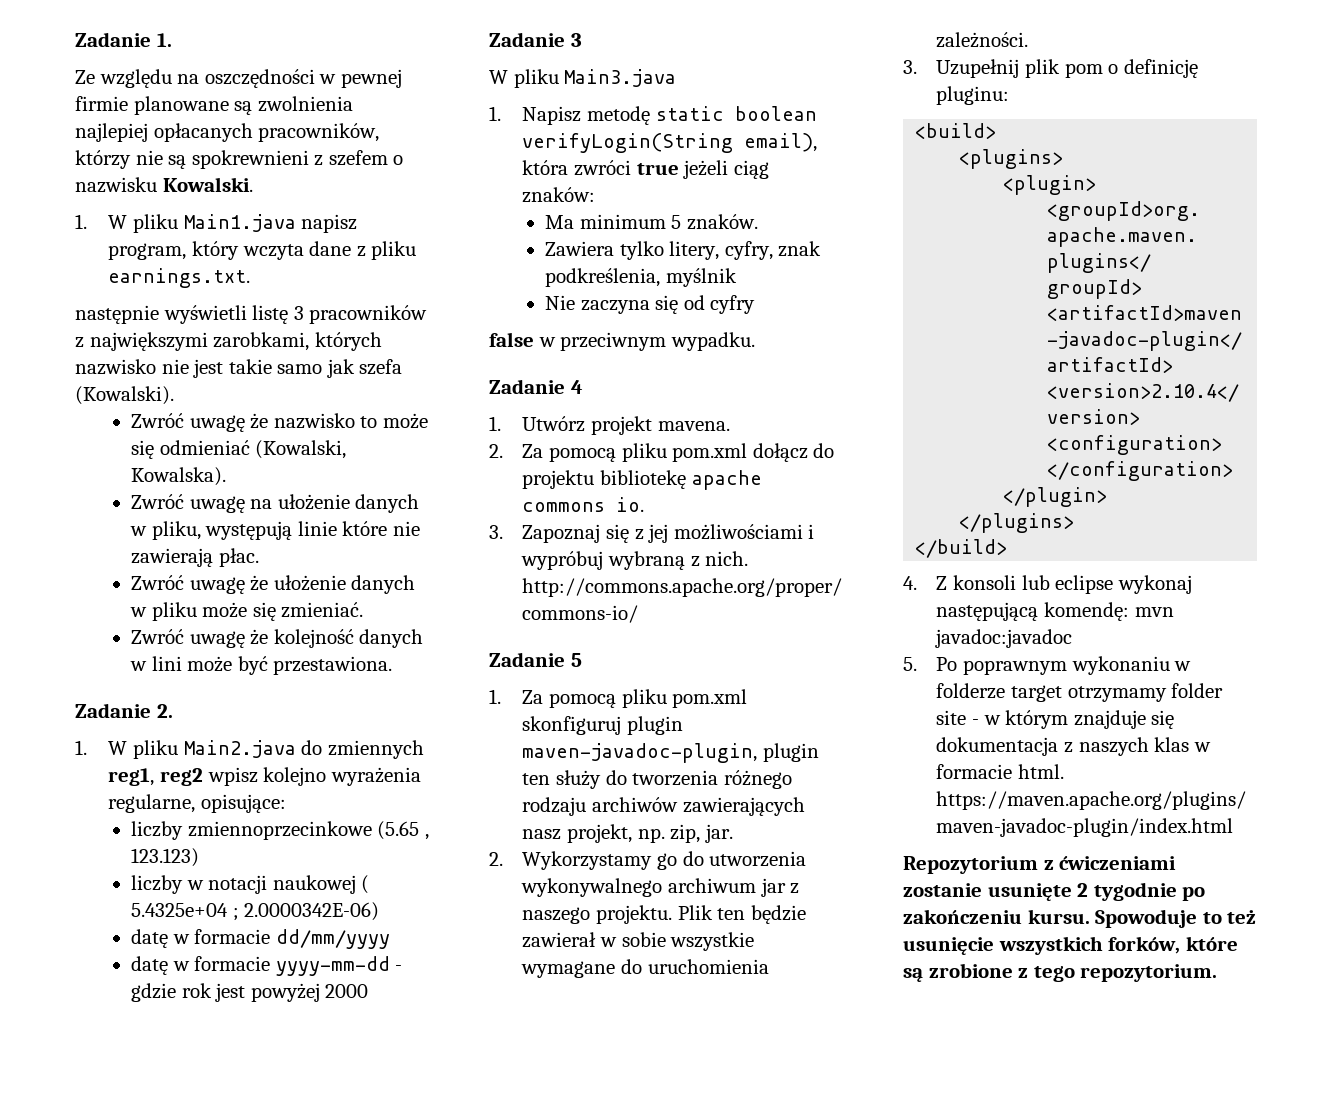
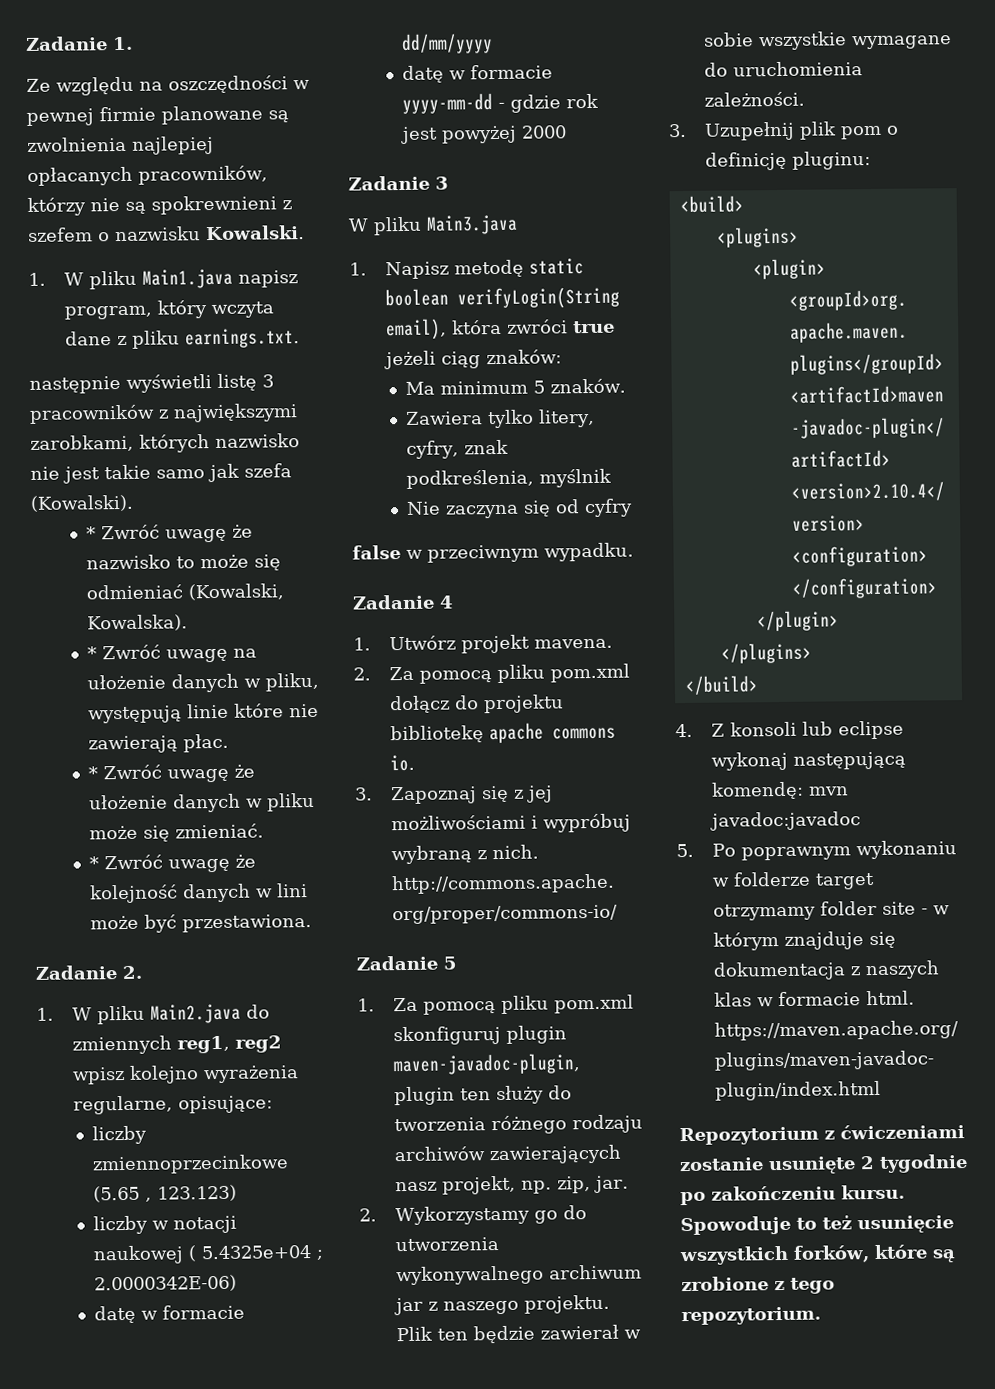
(174, 395) none -> [86,526,97,540] *
(226, 476) none -> [87,646,98,660] *
(259, 557) none -> [88,766,99,780] *
(364, 610) none -> [89,856,100,870] *

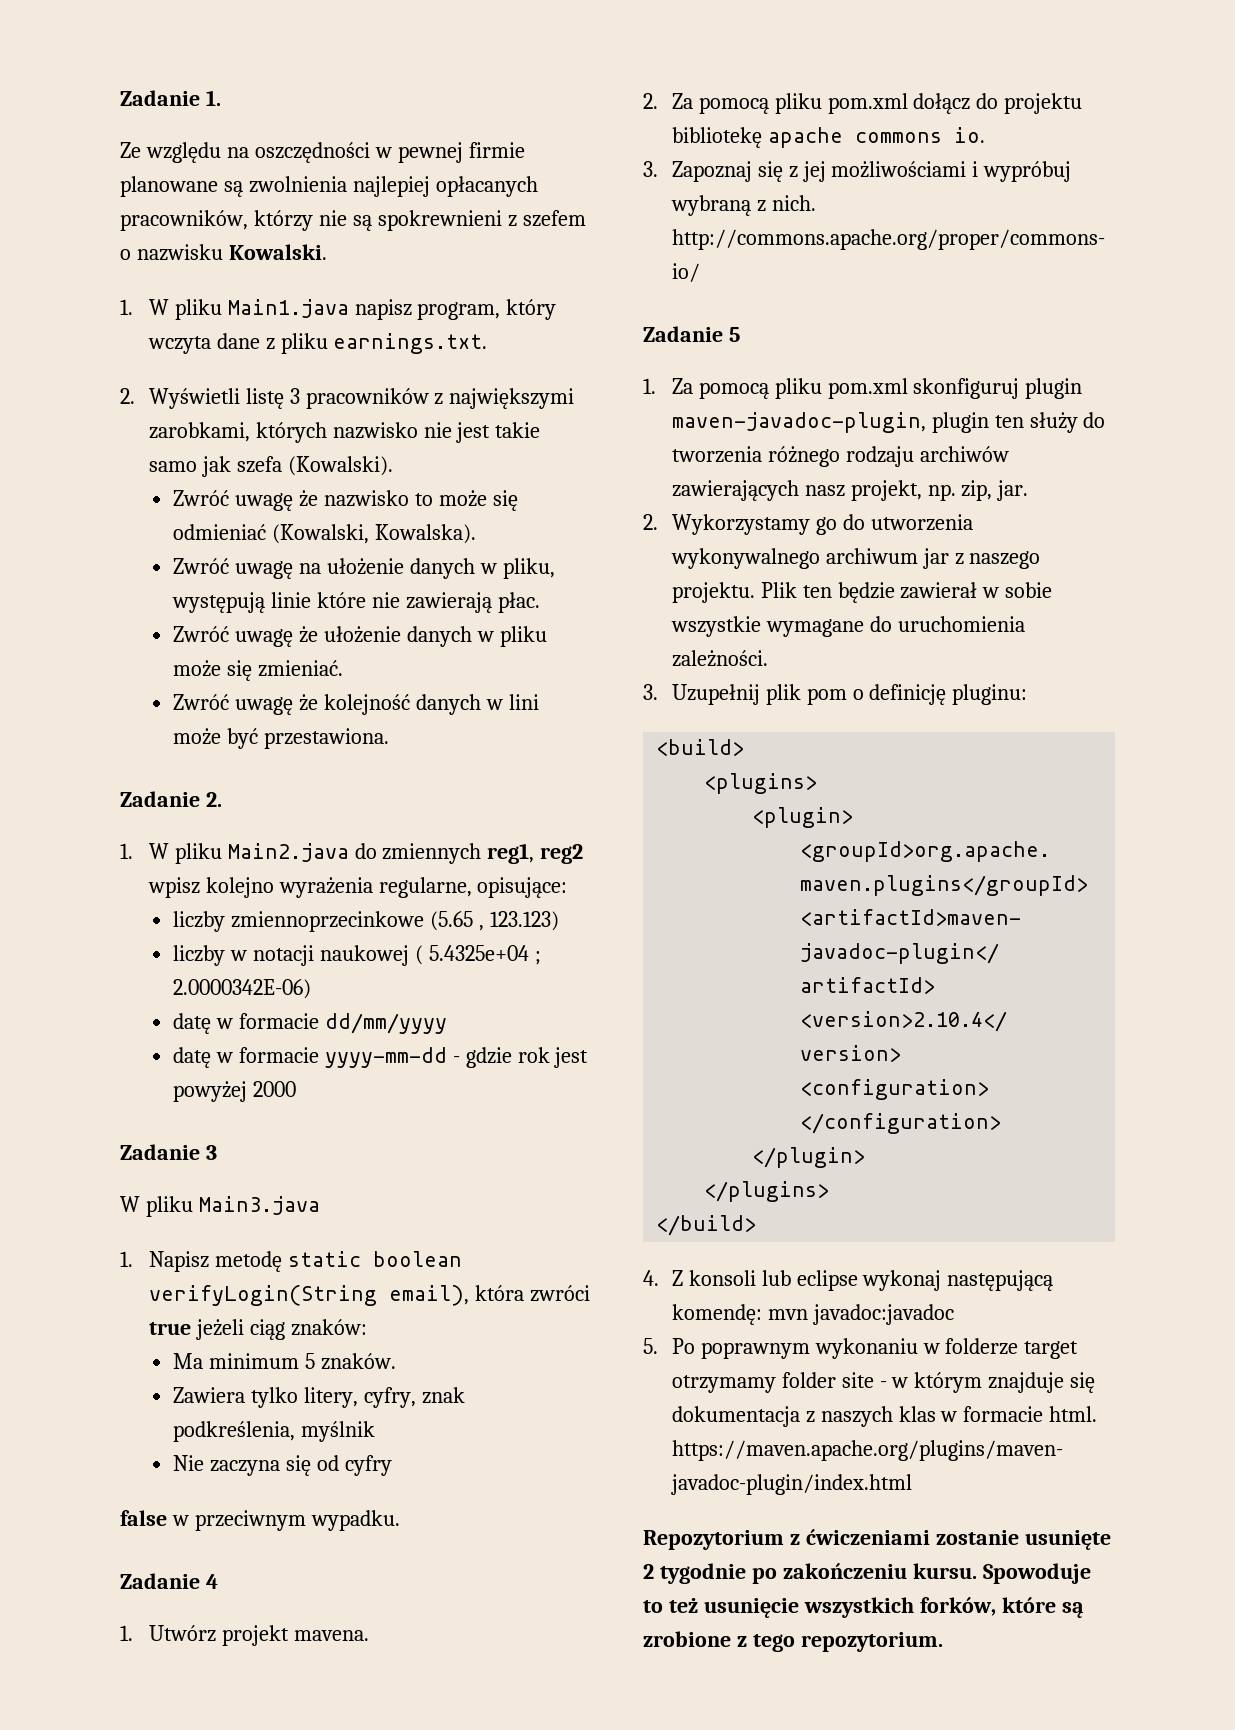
[29,374,212,394] następnie wyświetli -> [120,388,240,409] 2. Wyświetli
[86,526,97,540] * -> (393, 466) none
[87,646,98,660] * -> (476, 534) none
[88,766,99,780] * -> (540, 602) none
[89,856,100,870] * -> (343, 668) none

